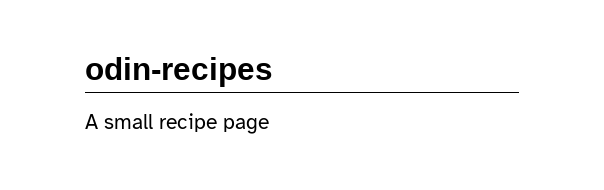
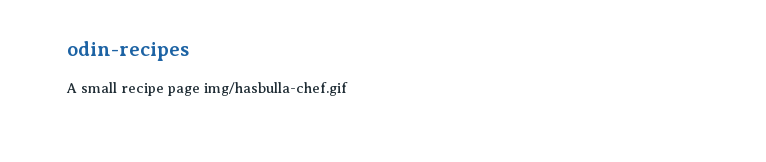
(269, 126) none -> [204,82,348,96] img/hasbulla-chef.gif

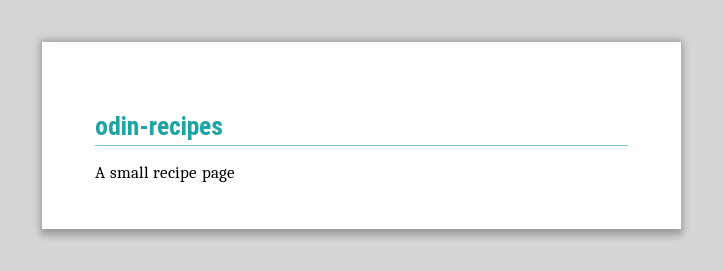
[204,82,348,96] img/hasbulla-chef.gif -> (235, 175) none

